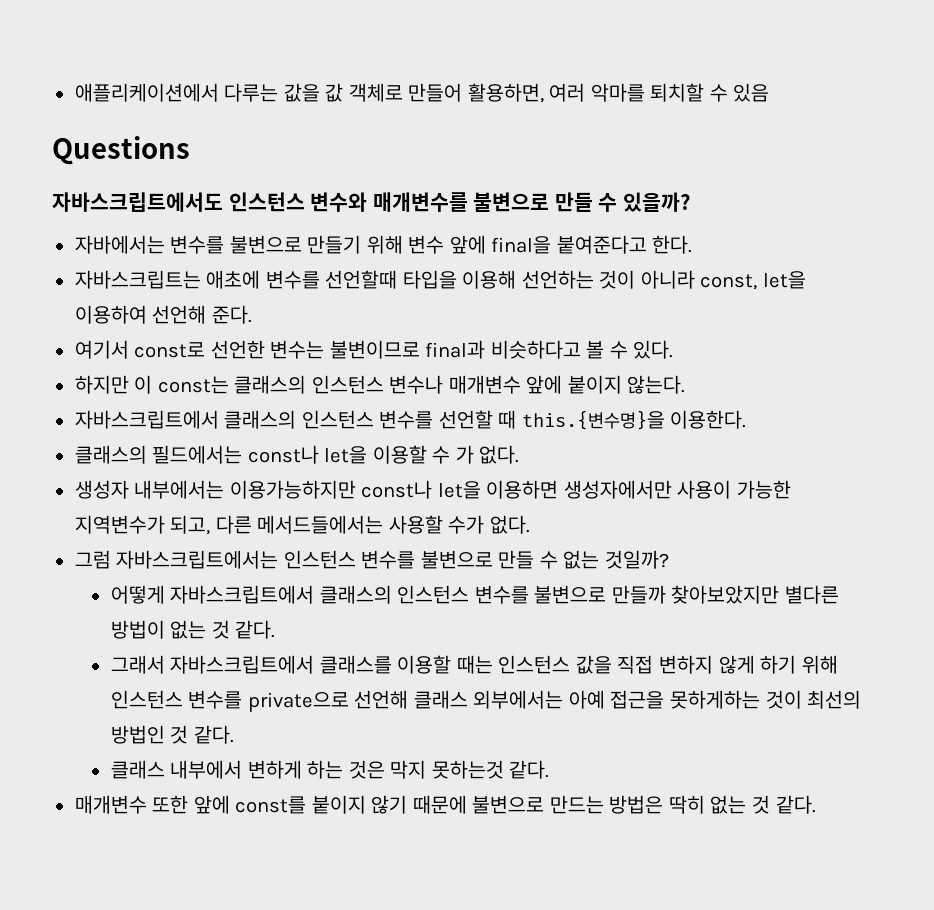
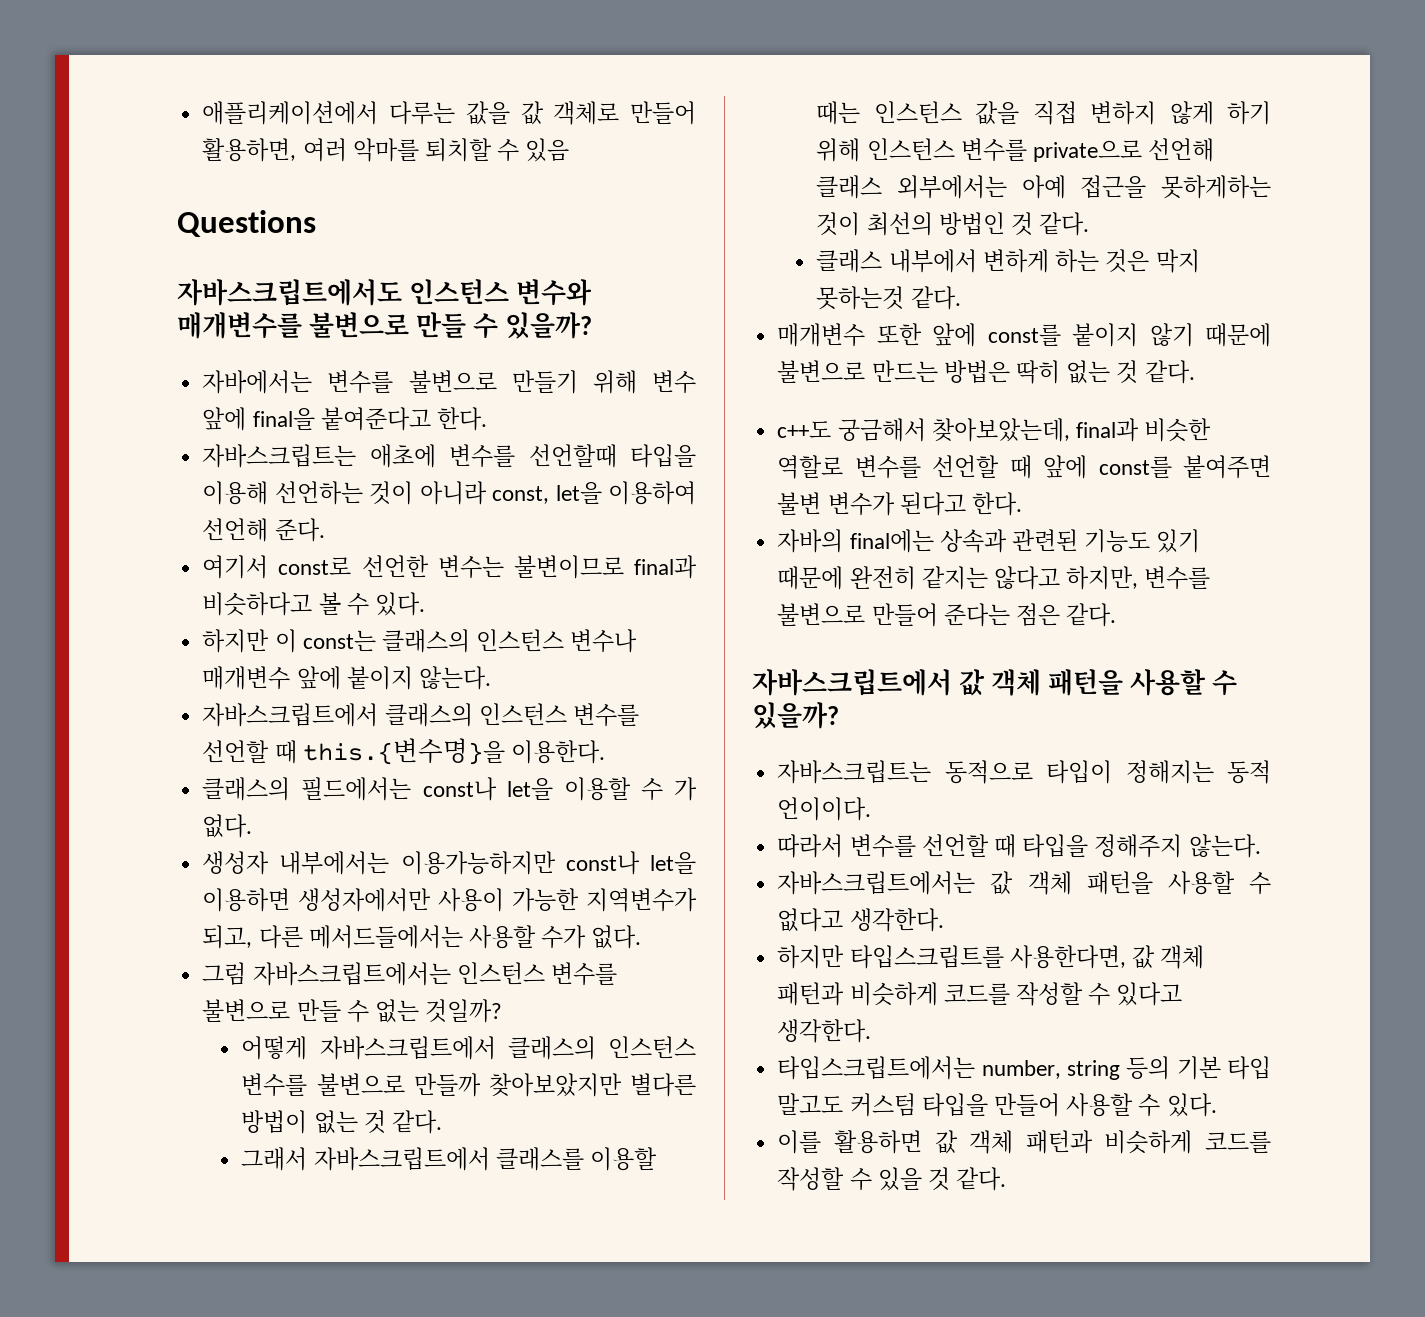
(816, 804) none -> [777,418,1212,442] [777,455,1271,479] [777,492,1022,516] [777,529,1201,553] [777,566,1211,590] [777,603,1117,627] [752,669,1238,696] [752,702,839,729] [777,760,1271,784] [777,797,872,821] [777,834,1261,858] [777,871,1271,895] [777,908,944,932] [777,945,1205,969] [777,982,1183,1006] [777,1019,872,1043] [777,1056,1271,1080] [777,1093,1217,1117] [777,1130,1271,1154] [777,1167,1007,1191] // c++도 궁금해서 찾아보았는데, final과 비슷한 역할로 변수를 선언할 때 앞에 const를 붙여주면 불변 변수가 된다고 한다. // 자바의 final에는 상속과 관련된 기능도 있기 때문에 완전히 같지는 않다고 하지만, 변수를 불변으로 만들어 준다는 점은 같다. // 자바스크립트에서 값 객체 패턴을 사용할 수 있을까? // 자바스크립트는 동적으로 타입이 정해지는 동적 언이이다. // 따라서 변수를 선언할 때 타입을 정해주지 않는다. // 자바스크립트에서는 값 객체 패턴을 사용할 수 없다고 생각한다. // 하지만 타입스크립트를 사용한다면, 값 객체 패턴과 비슷하게 코드를 작성할 수 있다고 생각한다. // 타입스크립트에서는 number, string 등의 기본 타입 말고도 커스텀 타입을 만들어 사용할 수 있다. // 이를 활용하면 값 객체 패턴과 비슷하게 코드를 작성할 수 있을 것 같다.

